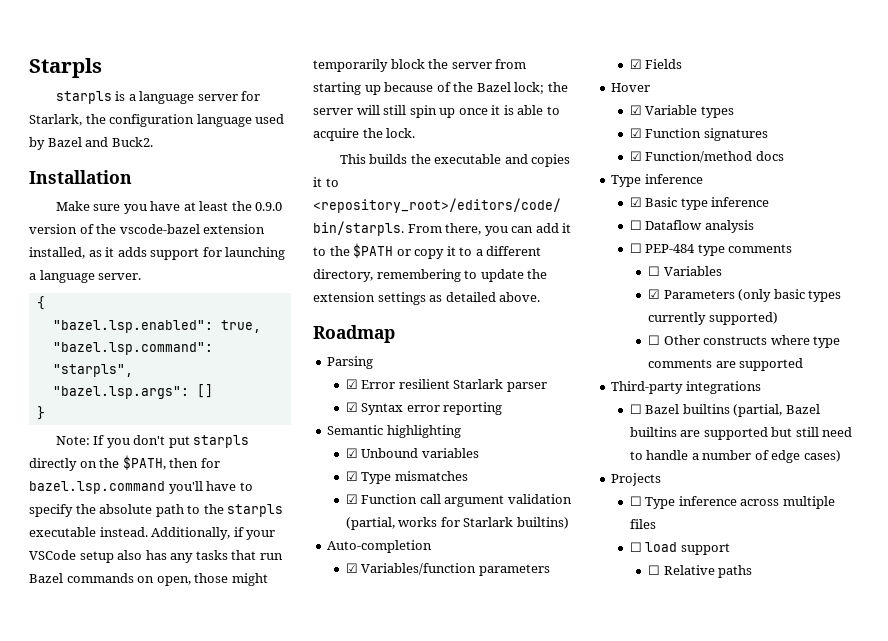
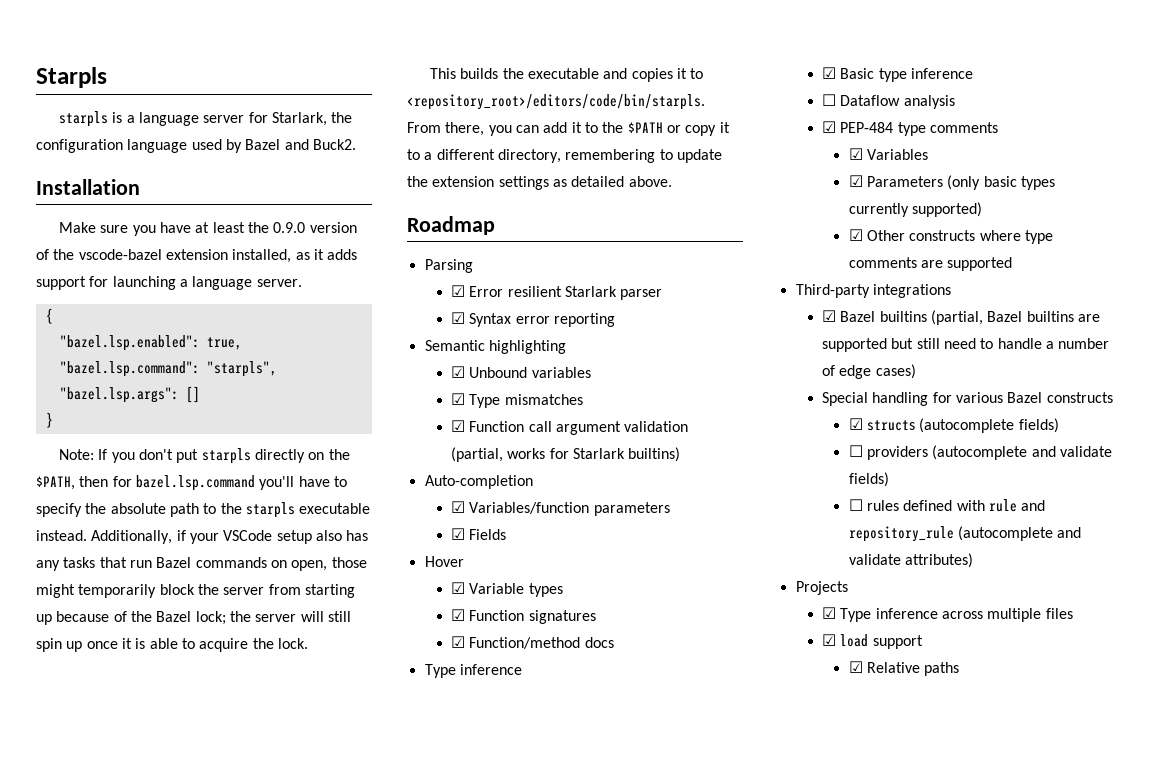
[629,243,642,253] ☐ -> [822,121,837,133] ☑
[648,266,661,276] ☐ -> [848,148,863,160] ☑
[648,335,661,345] ☐ -> [848,229,863,241] ☑
[629,404,642,414] ☐ -> [822,310,837,322] ☑
(841, 456) none -> [822,392,1113,406] [848,418,1059,433] [848,445,1112,460] [848,472,889,487] [848,499,1046,512] [848,526,1082,542] [848,553,974,568] // Special handling for various Bazel constructs // ☑ structs (autocomplete fields) // ☐ providers (autocomplete and validate fields) // ☐ rules defined with rule and repository_rule (autocomplete and validate attributes)
[629,496,642,506] ☐ -> [822,607,837,619] ☑
[629,542,642,552] ☐ -> [822,634,837,646] ☑
[648,565,661,575] ☐ -> [848,661,863,673] ☑

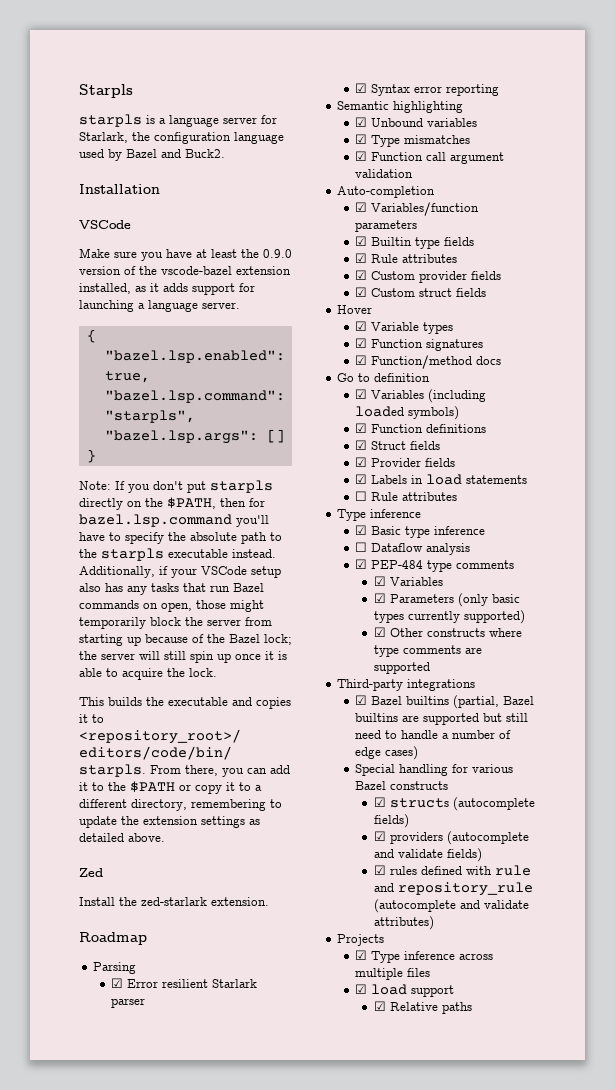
(140, 187) none -> [79,220,131,229] // VSCode
(672, 181) none -> [79,868,103,877] [79,897,269,906] // Zed // Install the zed-starlark extension.
[451,447,681,462] (partial, works for Starlark builtins) -> (414, 173) none
[469,529,507,540] Fields -> [371,237,475,249] [355,253,458,263] [355,270,502,283] [355,287,487,297] Builtin type fields // ☑ Rule attributes // ☑ Custom provider fields // ☑ Custom struct fields
(614, 642) none -> [336,373,430,382] [355,389,487,403] [355,406,460,420] [355,423,487,433] [355,440,441,450] [355,457,456,467] [355,474,528,485] [355,491,458,501] // Go to definition // ☑ Variables (including loaded symbols) // ☑ Function definitions // ☑ Struct fields // ☑ Provider fields // ☑ Labels in load statements // ☐ Rule attributes
[848,445,863,457] ☐ -> [373,831,386,841] ☑
[848,499,863,511] ☐ -> [373,865,386,875] ☑

